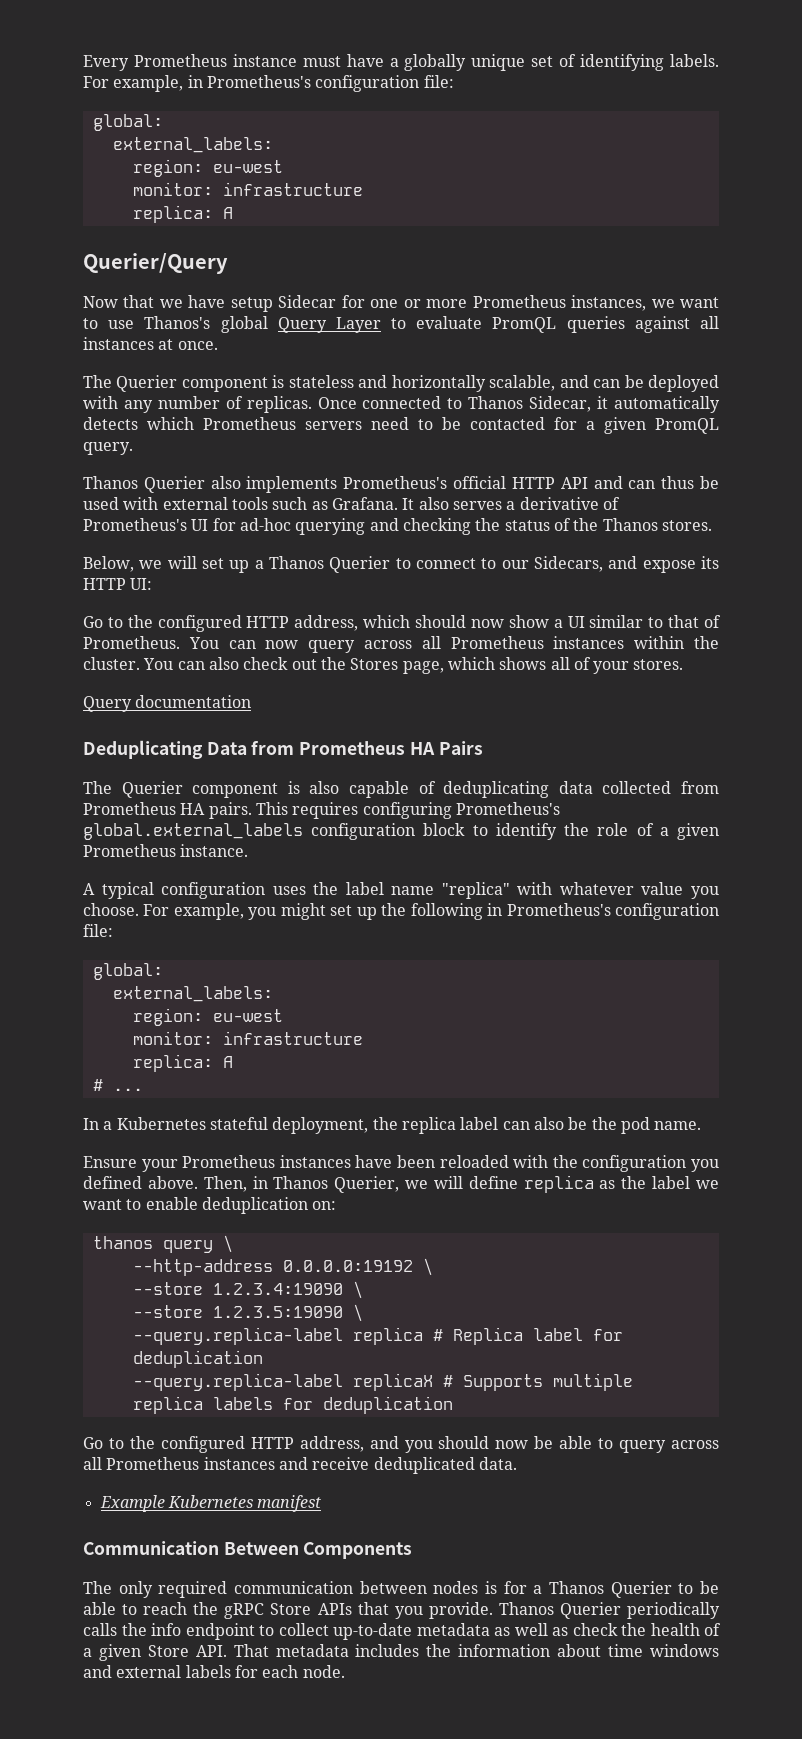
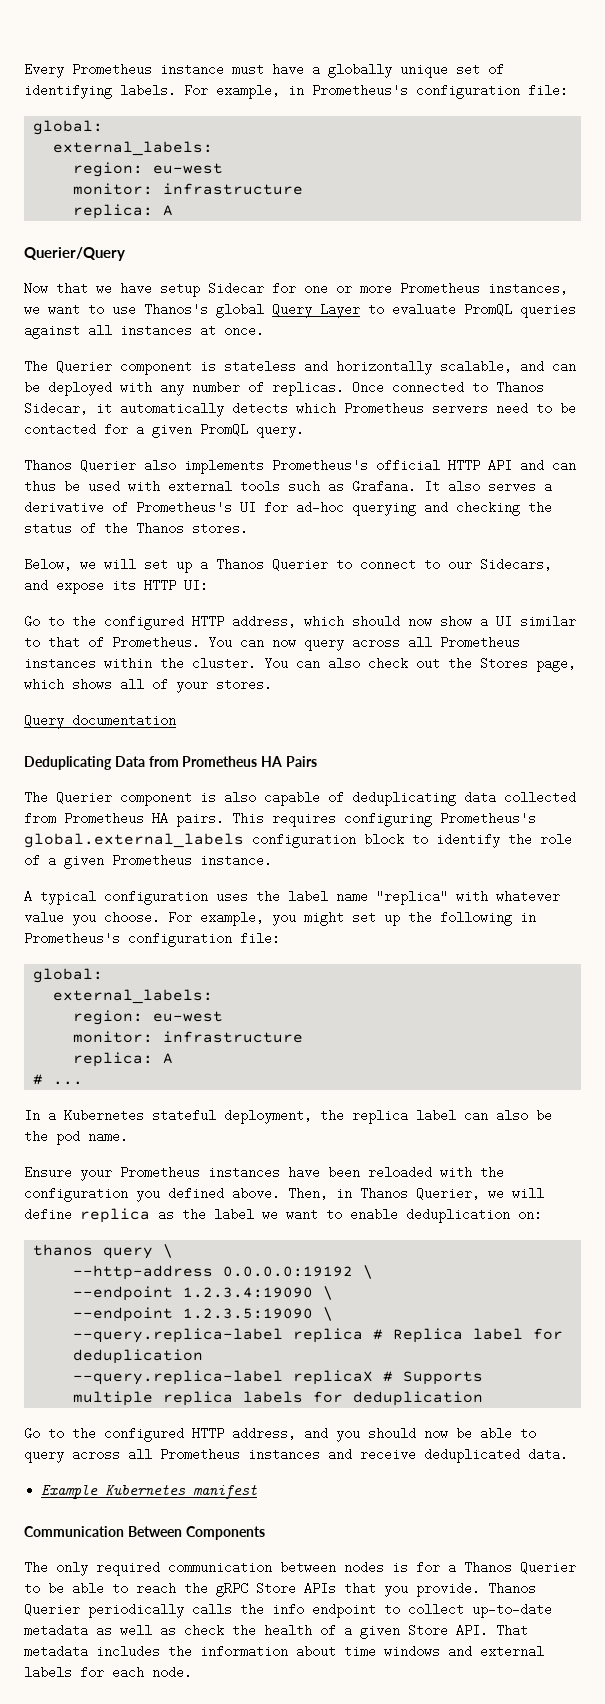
[132,1282,203,1295] --store -> [73,1286,174,1301] --endpoint
[132,1305,203,1318] --store -> [73,1307,174,1322] --endpoint

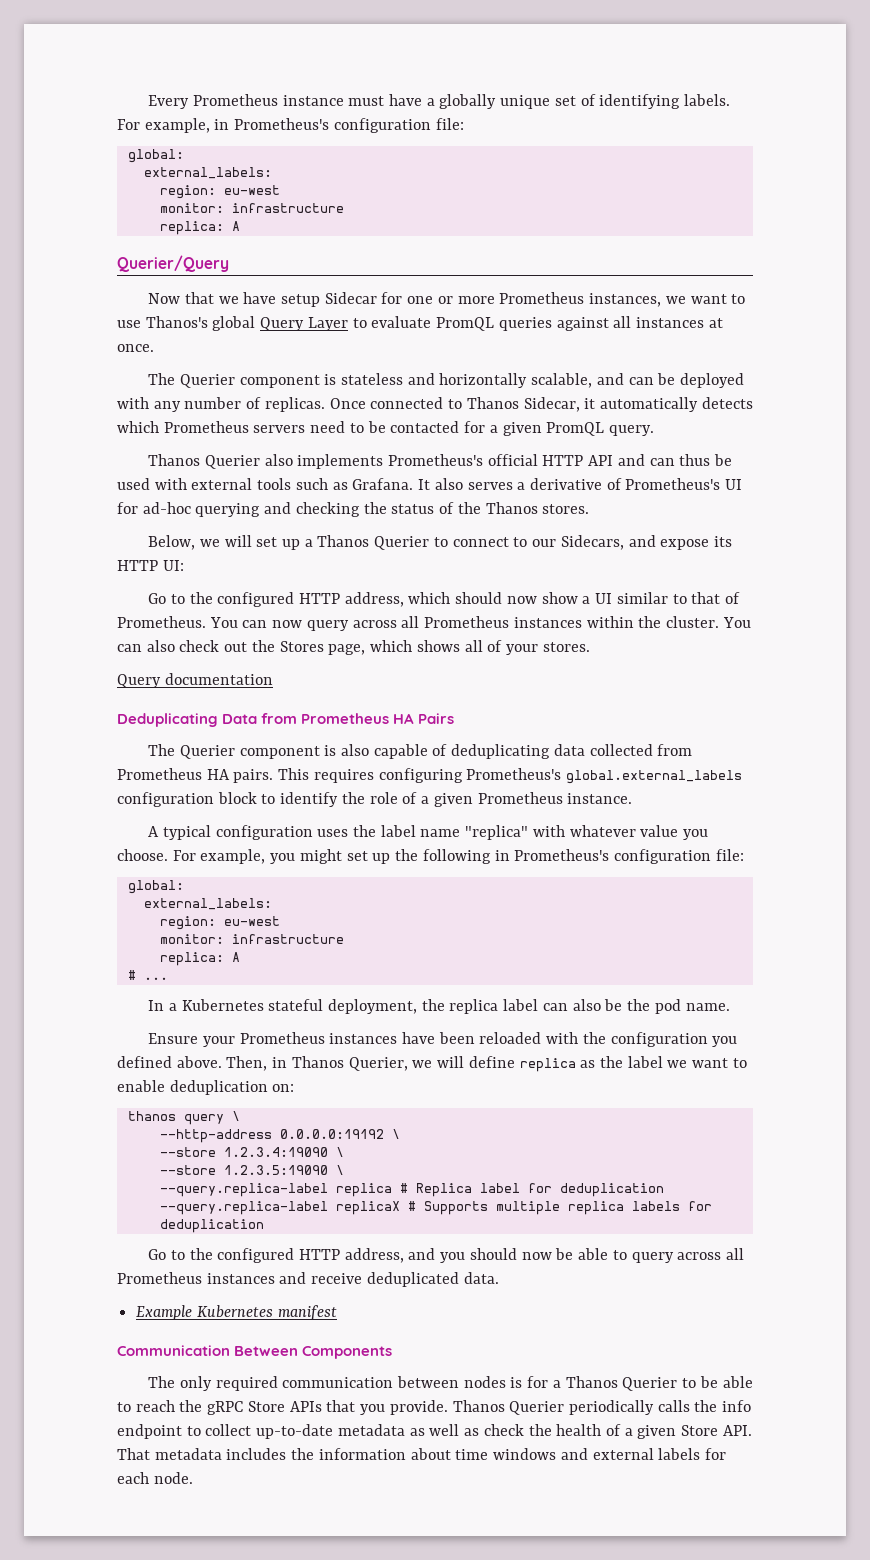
[73,1286,174,1301] --endpoint -> [159,1147,216,1157] --store
[73,1307,174,1322] --endpoint -> [159,1165,216,1175] --store

